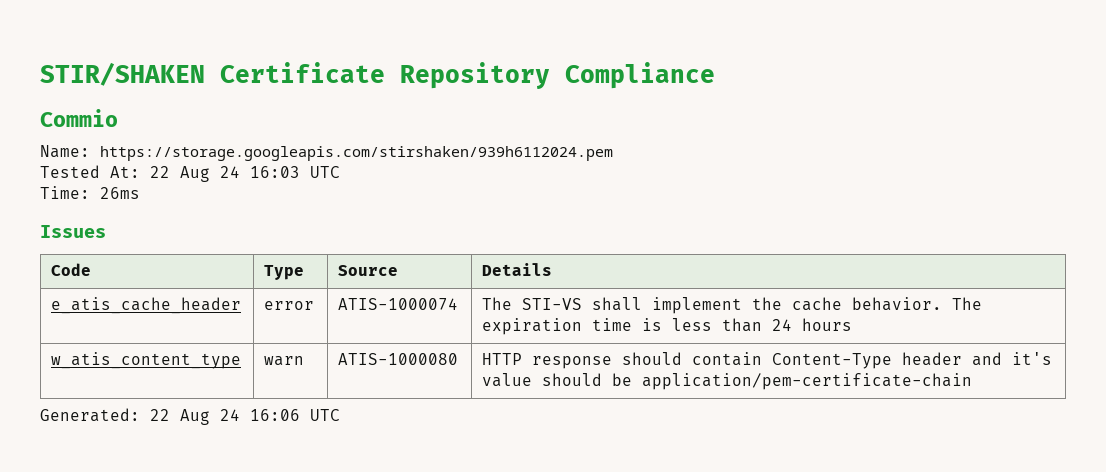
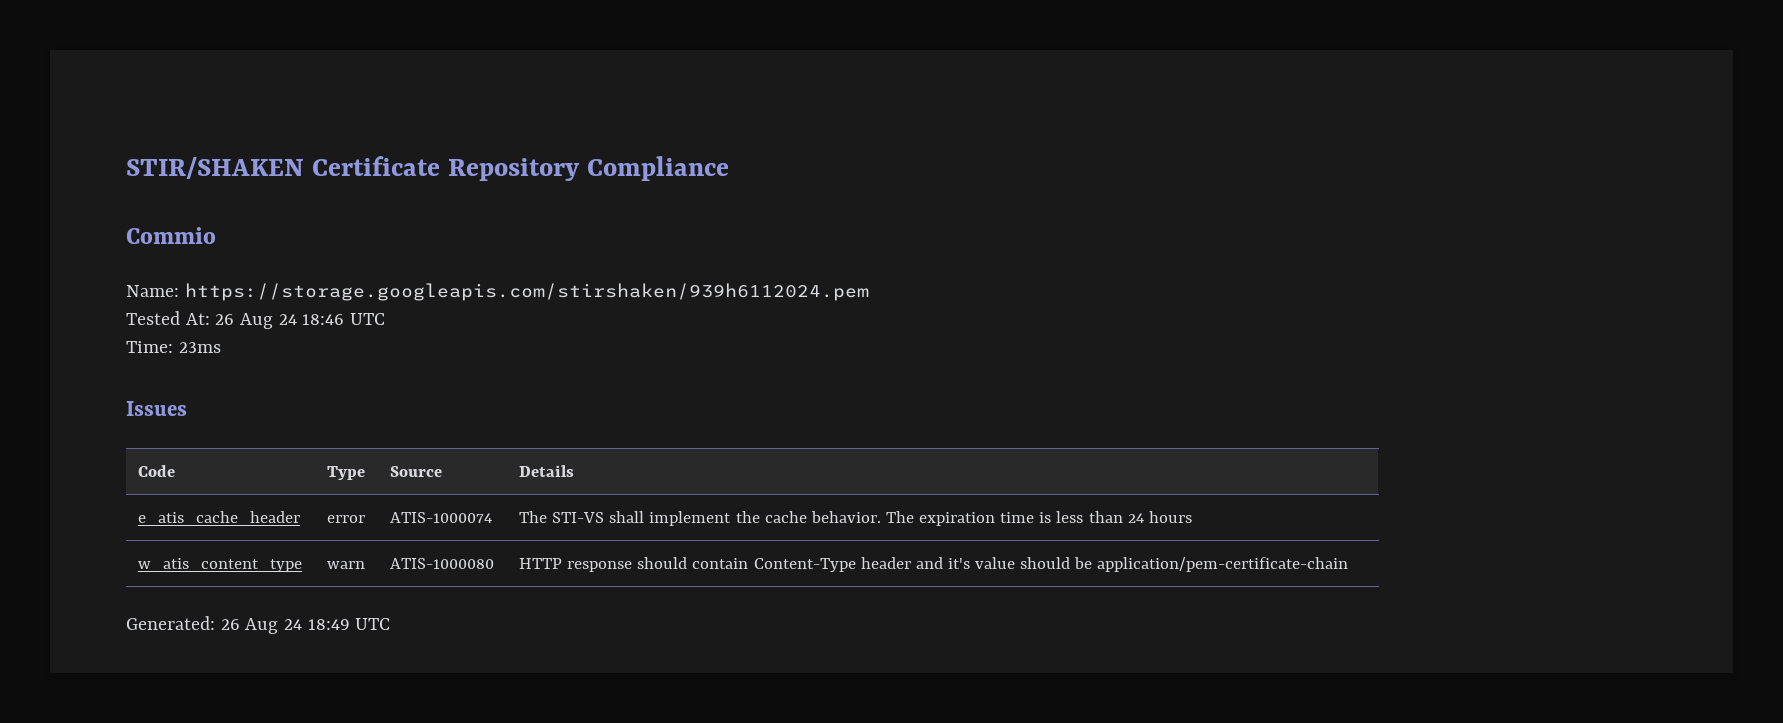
[150,166,300,182] 22 Aug 24 16:03 -> [215,313,345,329] 26 Aug 24 18:46
[100,187,140,199] 26ms -> [178,342,221,353] 23ms
[150,409,300,425] 22 Aug 24 16:06 -> [220,618,350,634] 26 Aug 24 18:49

